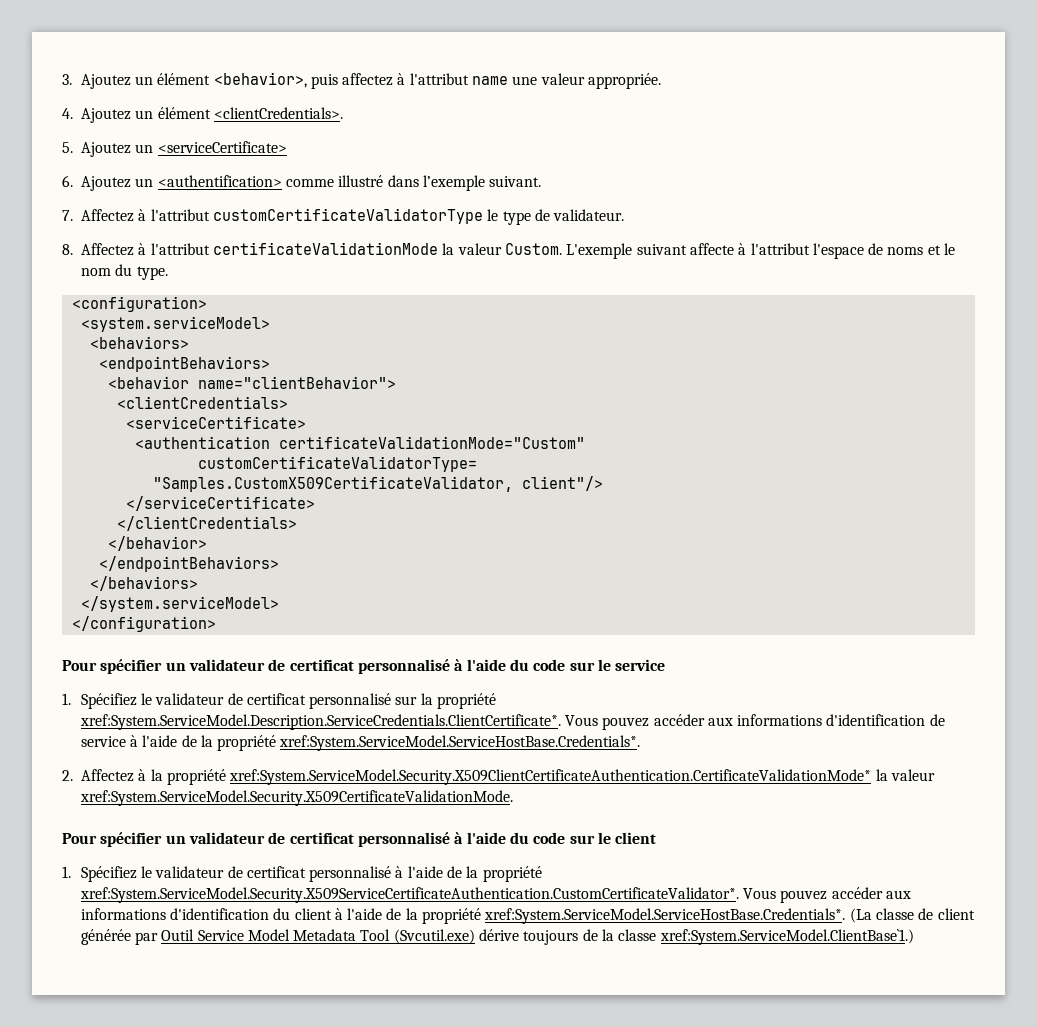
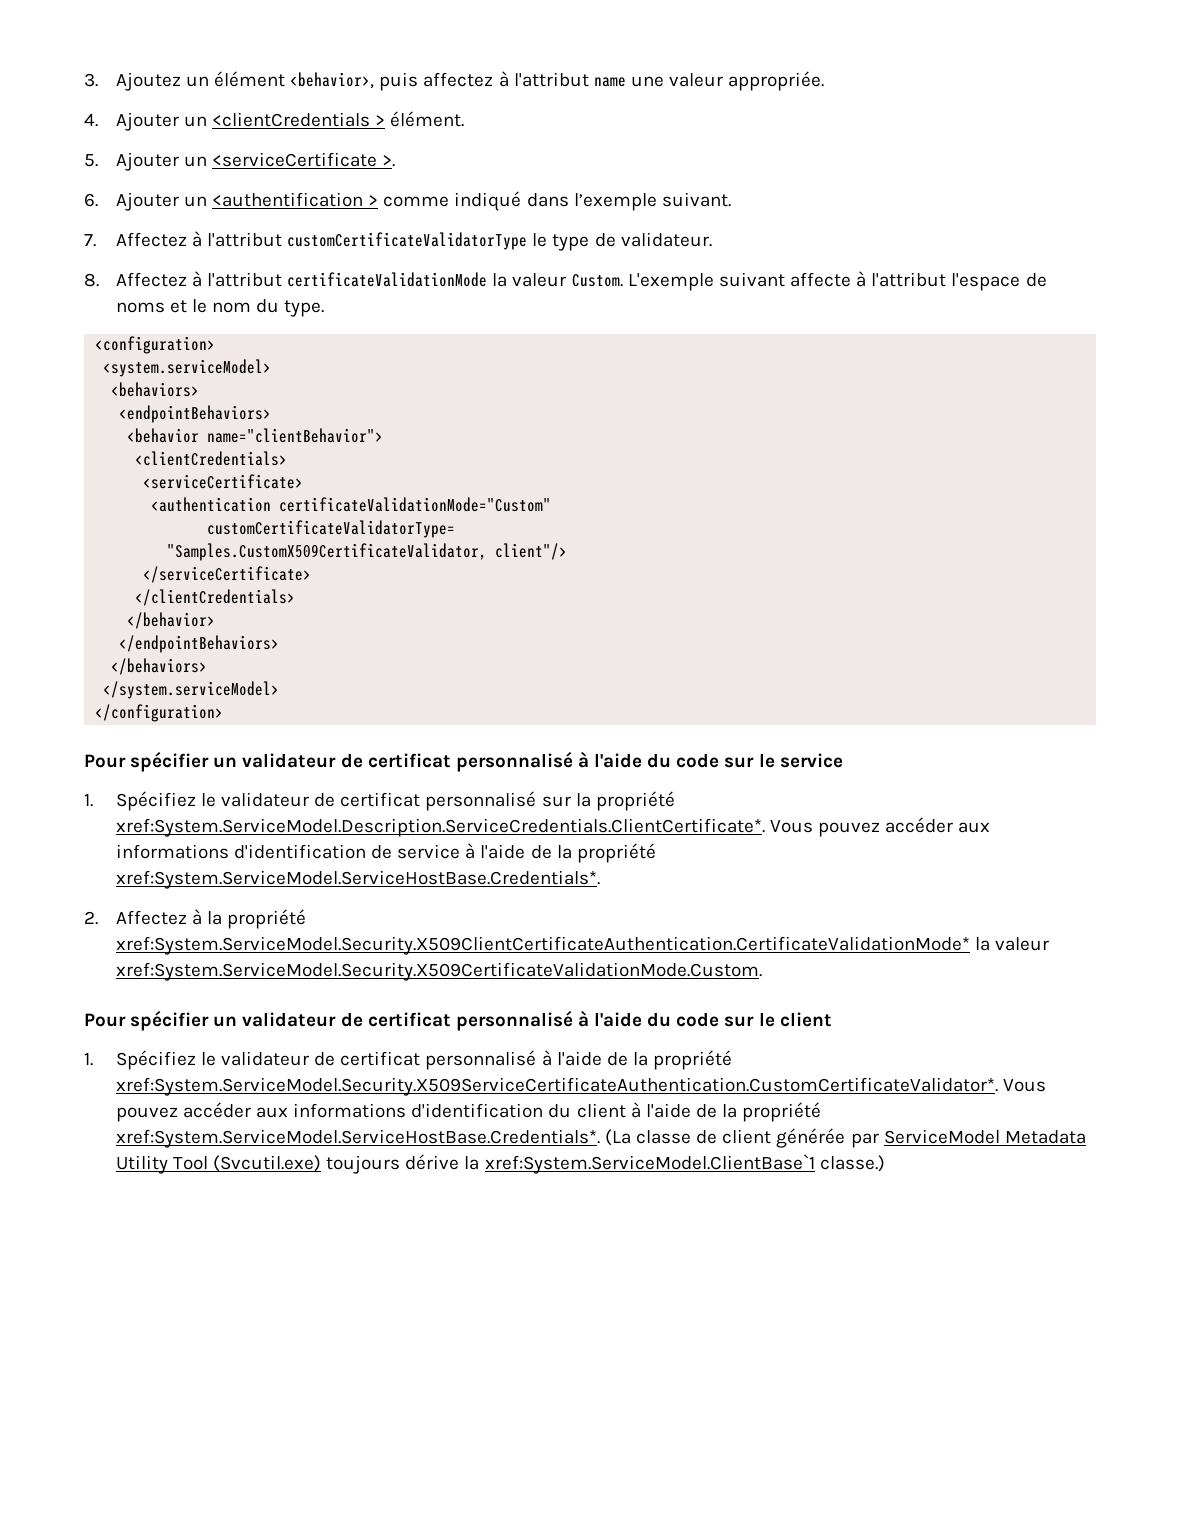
[81,107,343,123] [62,141,287,157] [62,175,384,191] Ajoutez un élément <clientCredentials>. // 5. Ajoutez un <serviceCertificate> // 6. Ajoutez un <authentification> comme illustré -> [115,111,465,131] [84,152,396,171] [84,191,522,211] Ajouter un <clientCredentials > élément. // 5. Ajouter un <serviceCertificate >. // 6. Ajouter un <authentification > comme indiqué
[80,790,513,806] xref:System.ServiceModel.Security.X509CertificateValidationMode. -> [115,962,762,981] xref:System.ServiceModel.Security.X509CertificateValidationMode.Custom.
[161,929,914,945] Outil Service Model Metadata Tool (Svcutil.exe) dérive toujours de la classe xref:System.ServiceModel.ClientBase`1.) -> [883,1129,1086,1144] [115,1154,885,1174] ServiceModel Metadata Utility Tool (Svcutil.exe) toujours dérive la xref:System.ServiceModel.ClientBase`1 classe.)

